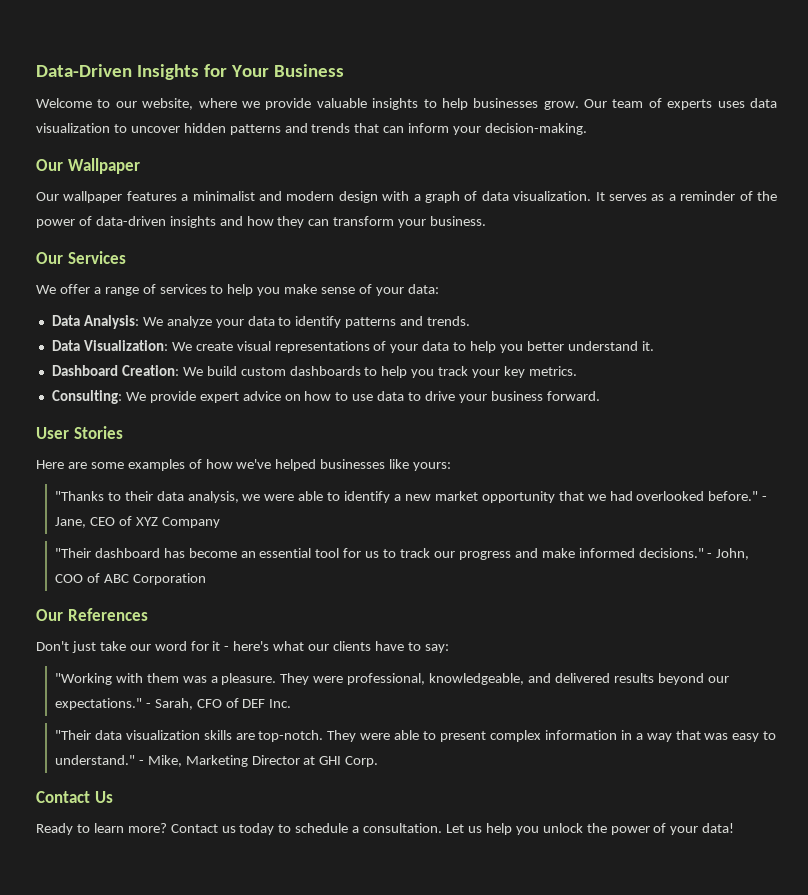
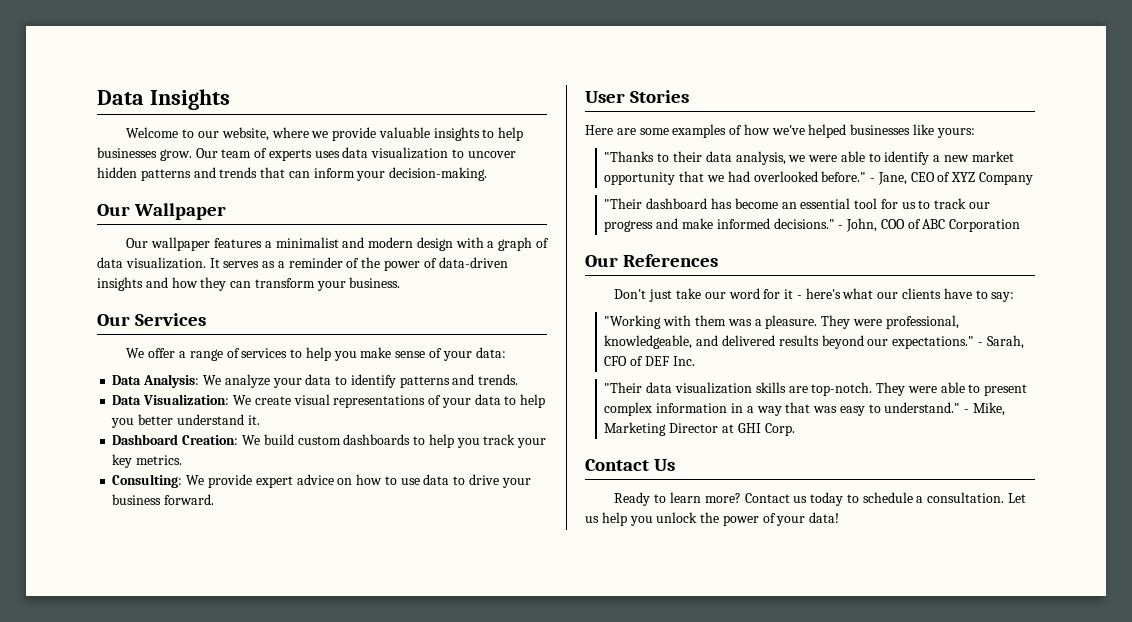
[36,64,132,77] Data-Driven -> [97,90,144,105] Data
[203,64,344,77] for Your Business -> (230, 99) none

